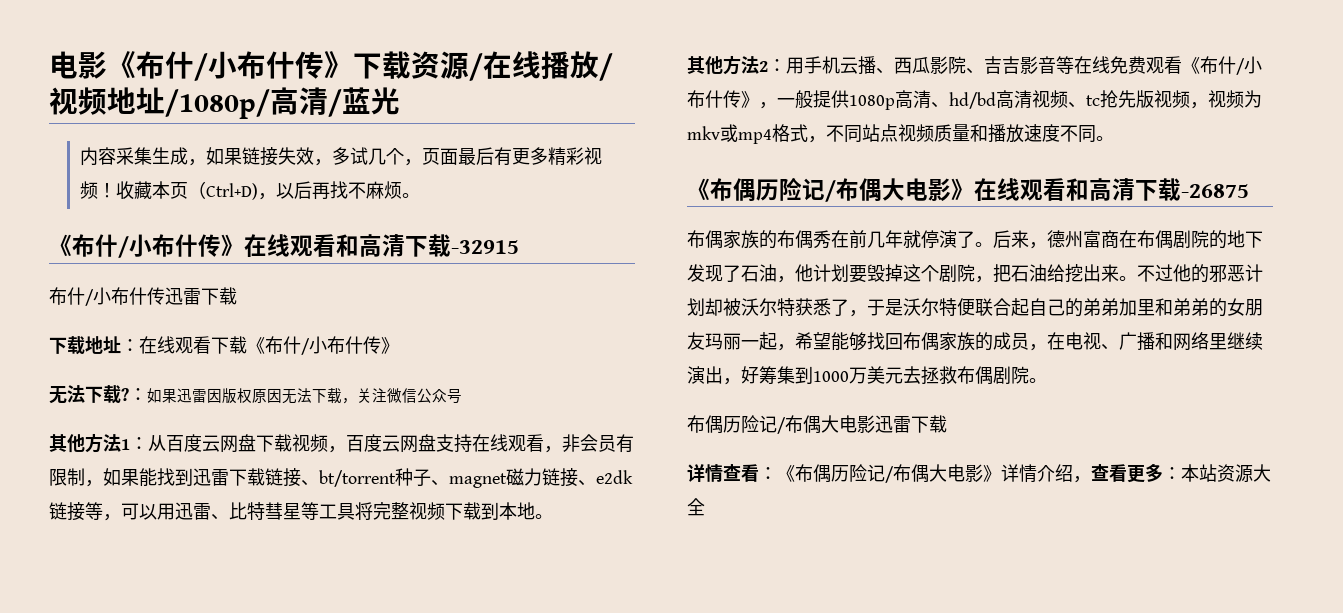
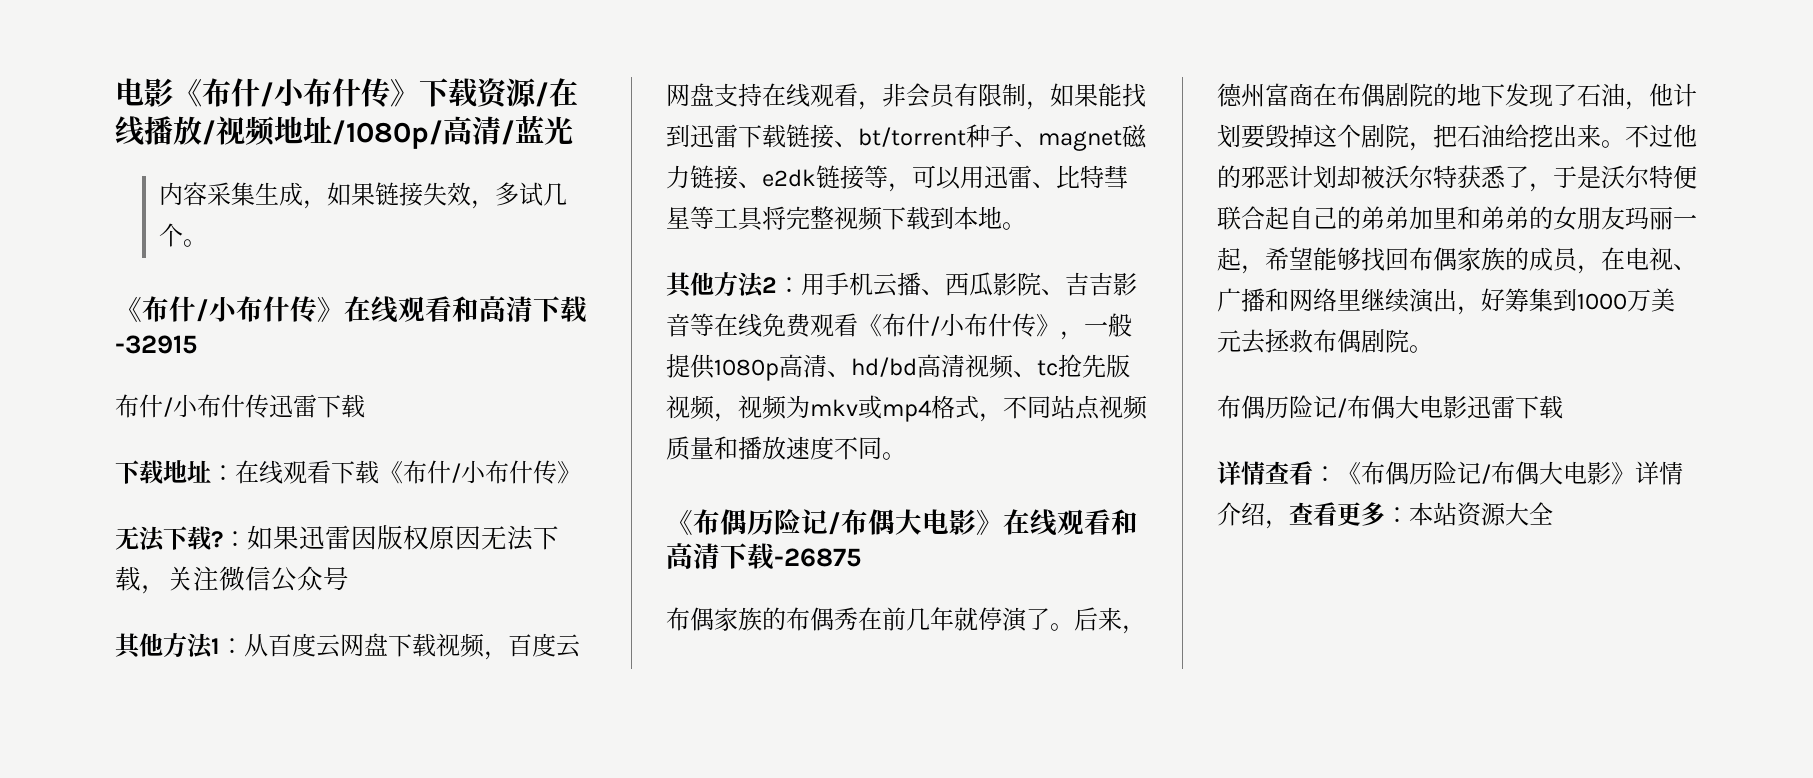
[403,147,602,166] [79,181,402,200] ，页面最后有更多精彩视频！收藏本页（Ctrl+D)，以后再找不麻烦 -> (183, 235) none

